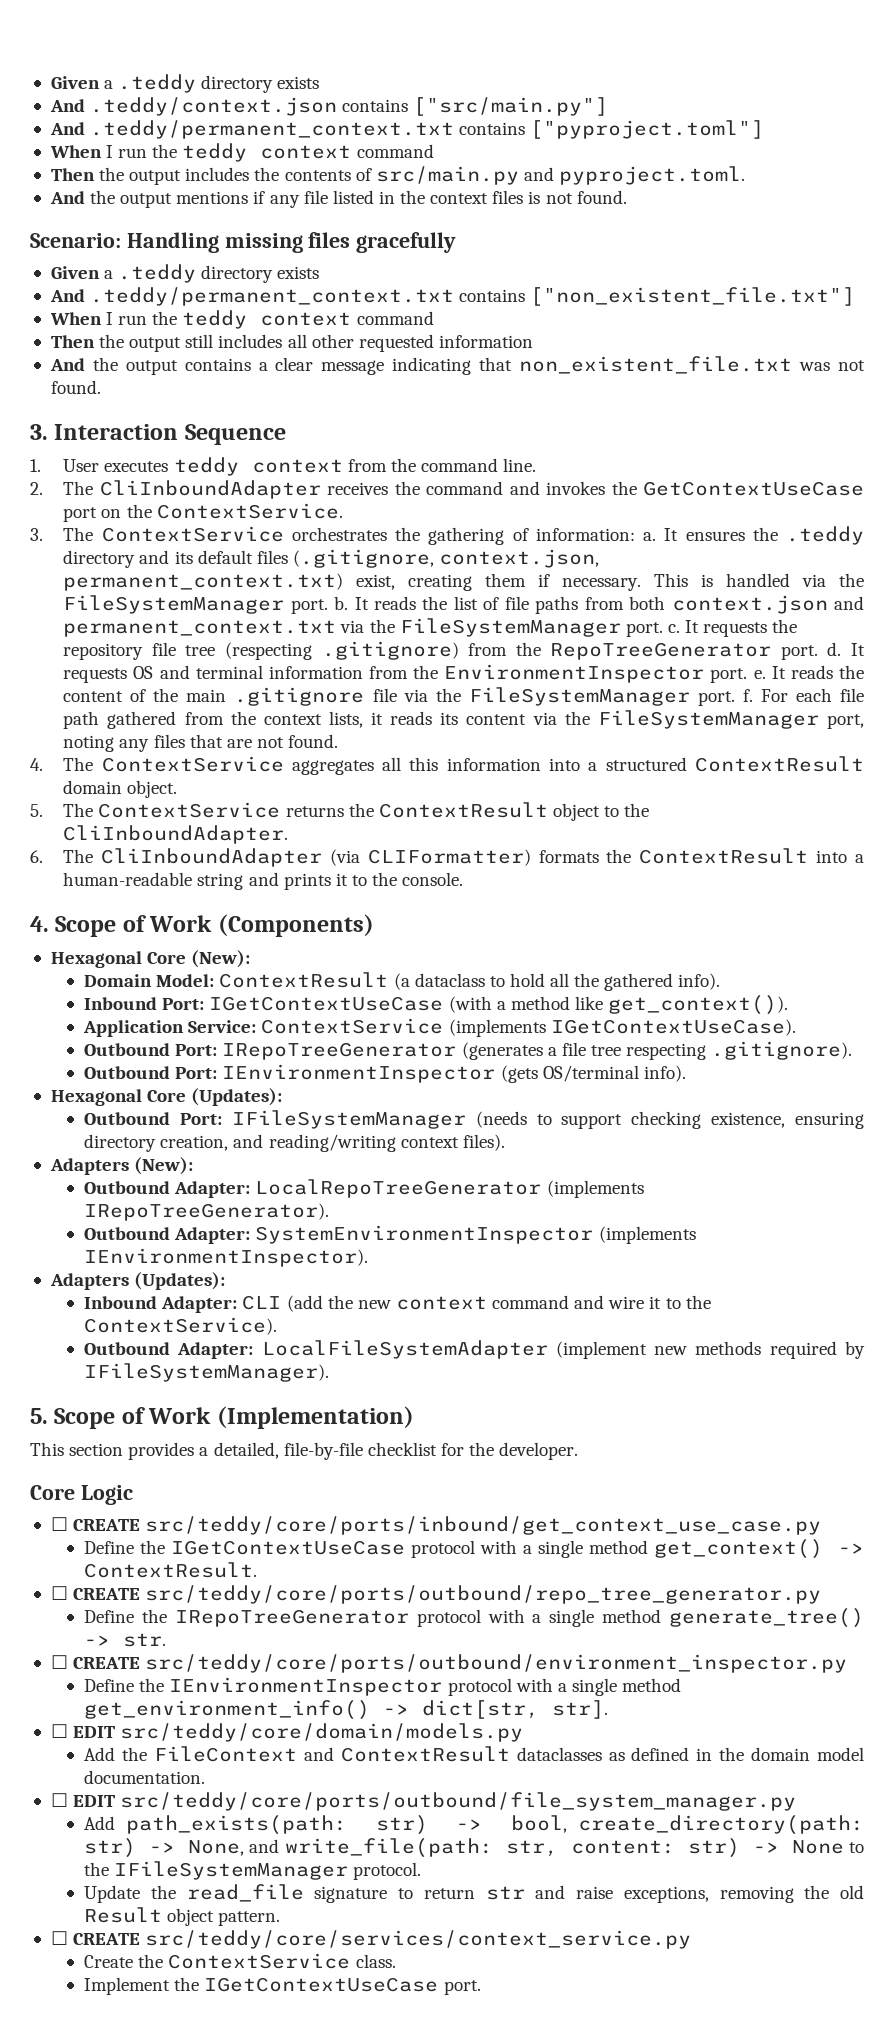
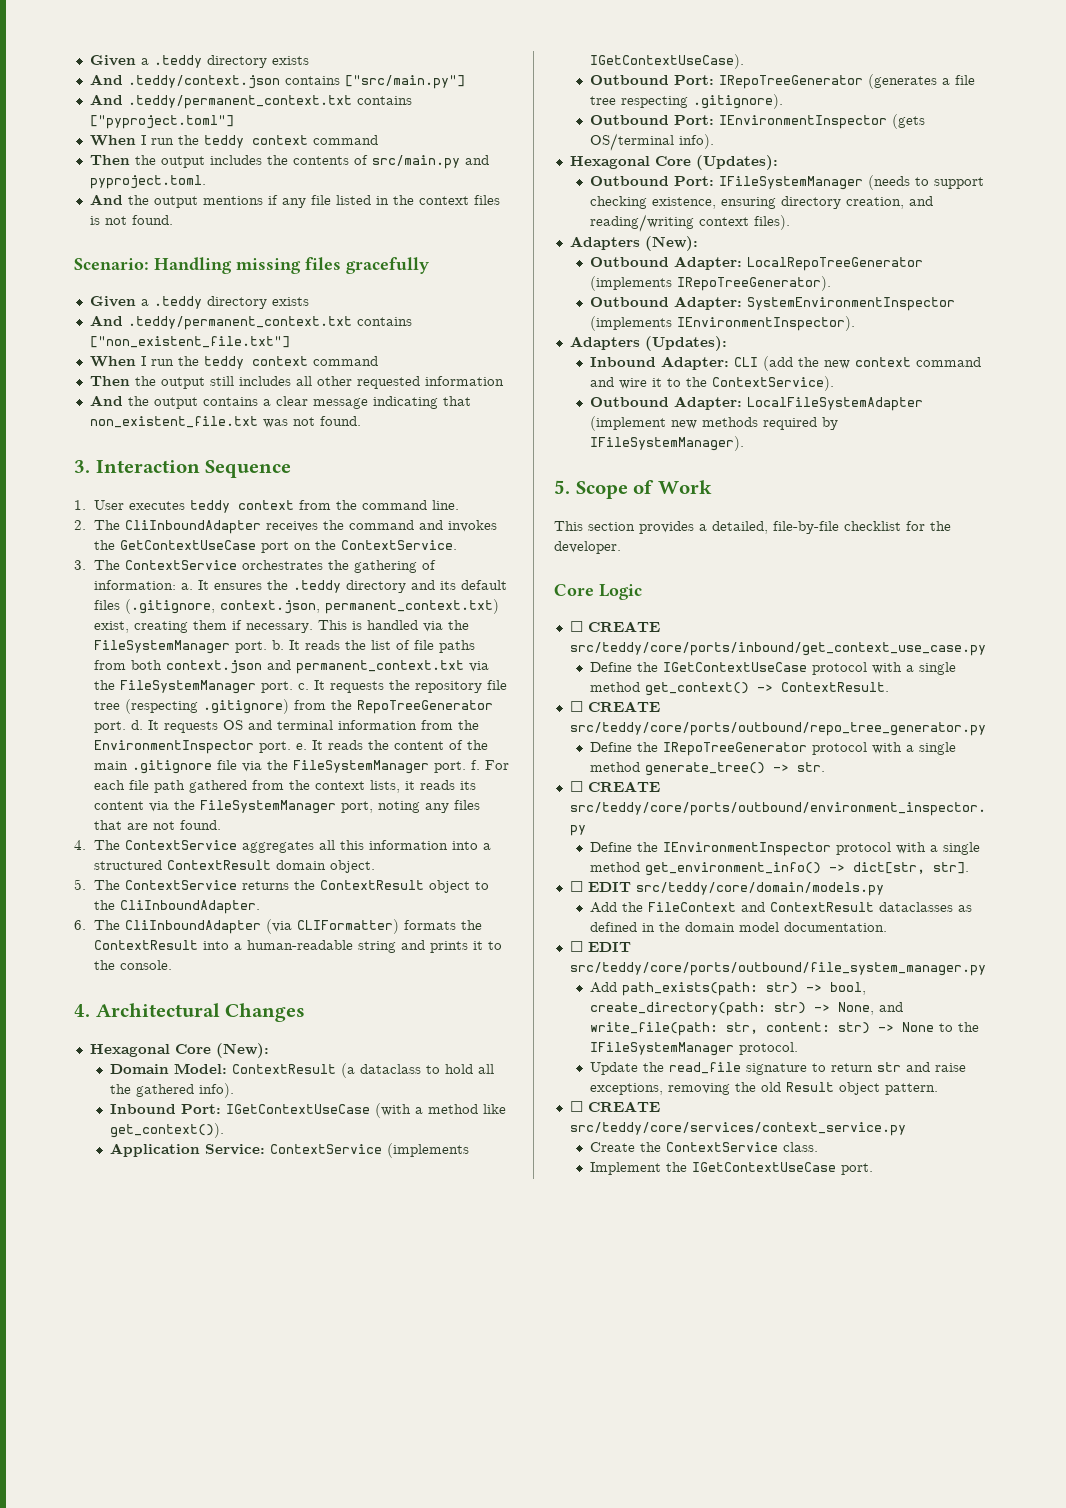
[55,914,374,937] Scope of Work (Components) -> [95,1003,306,1022] Architectural Changes
[216,1406,414,1429] (Implementation) -> (712, 487) none

